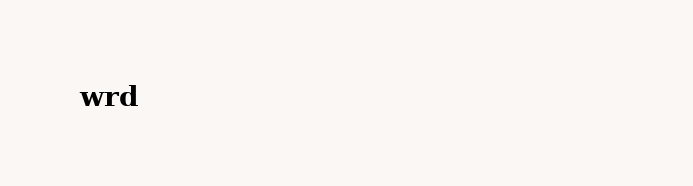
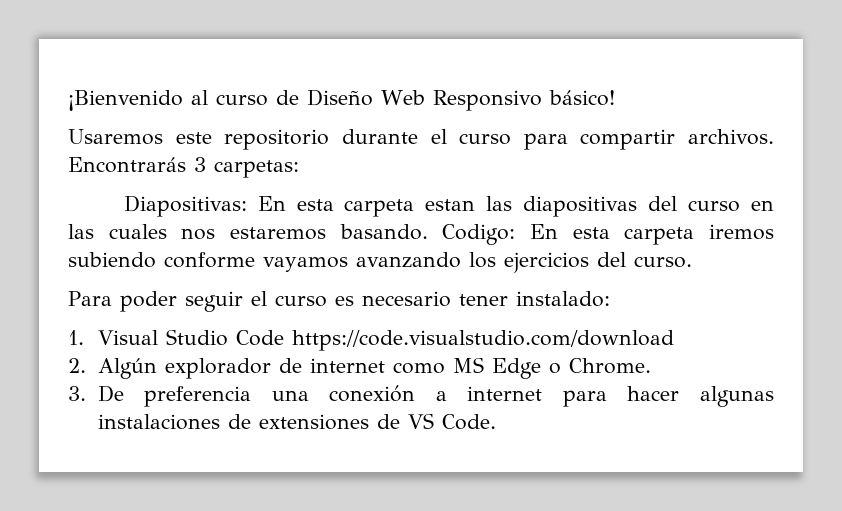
[79,85,139,106] wrd -> [68,89,615,111] [68,129,774,150] [68,157,299,178] [123,195,774,217] [68,224,774,245] [68,252,692,273] [68,291,610,312] [68,329,674,351] [68,357,651,379] [68,385,775,407] [97,413,496,430] ¡Bienvenido al curso de Diseño Web Responsivo básico! // Usaremos este repositorio durante el curso para compartir archivos. Encontrarás 3 carpetas: // Diapositivas: En esta carpeta estan las diapositivas del curso en las cuales nos estaremos basando. Codigo: En esta carpeta iremos subiendo conforme vayamos avanzando los ejercicios del curso. // Para poder seguir el curso es necesario tener instalado: // 1. Visual Studio Code https://code.visualstudio.com/download // 2. Algún explorador de internet como MS Edge o Chrome. // 3. De preferencia una conexión a internet para hacer algunas instalaciones de extensiones de VS Code.

